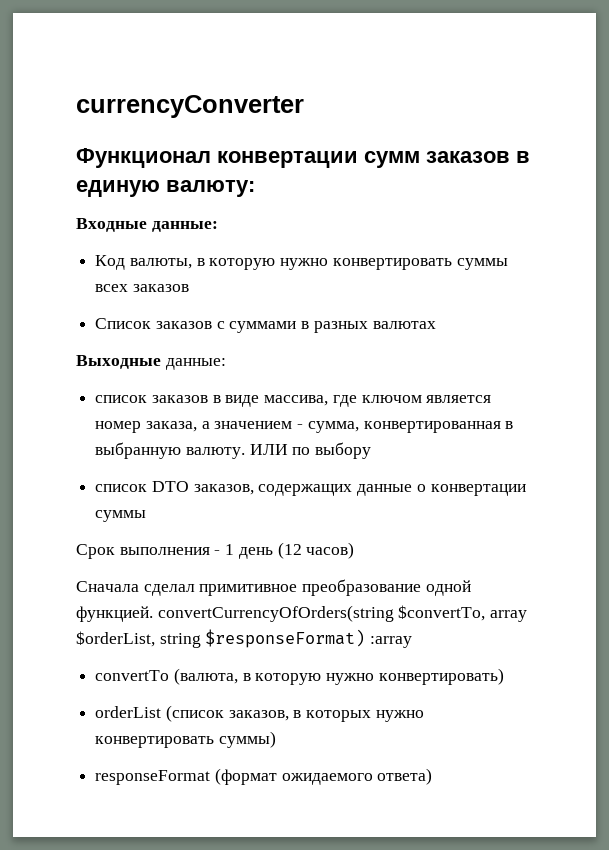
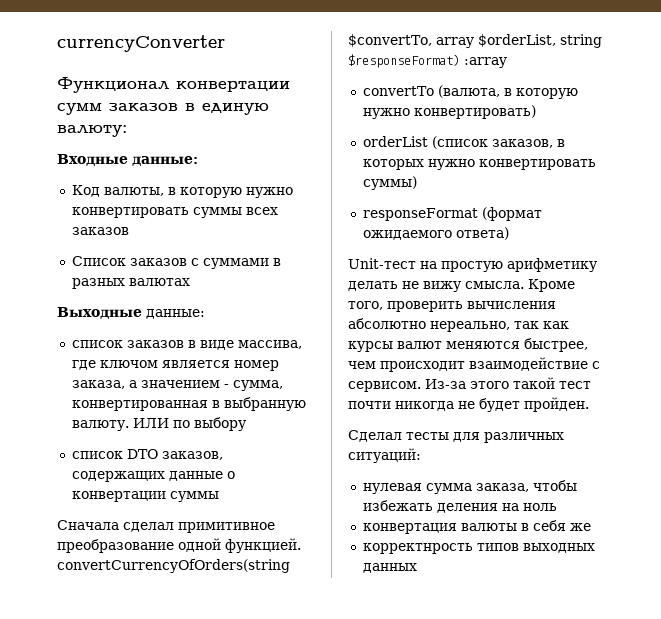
[76,542,355,559] // Срок выполнения - 1 день (12 часов) -> (219, 496) none
(433, 776) none -> [348,258,598,272] [348,279,575,292] [348,301,556,312] [348,318,569,332] [348,338,588,352] [348,357,600,372] [348,377,591,392] [348,397,589,412] [348,430,564,443] [348,448,421,463] [362,480,577,494] [362,500,557,513] [362,520,591,534] [362,543,595,554] [362,563,417,573] // Unit-тест на простую арифметику делать не вижу смысла. Кроме того, проверить вычисления абсолютно нереально, так как курсы валют меняются быстрее, чем происходит взаимодействие с сервисом. Из-за этого такой тест почти никогда не будет пройден. // Сделал тесты для различных ситуаций: // нулевая сумма заказа, чтобы избежать деления на ноль // конвертация валюты в себя же // корректнрость типов выходных данных

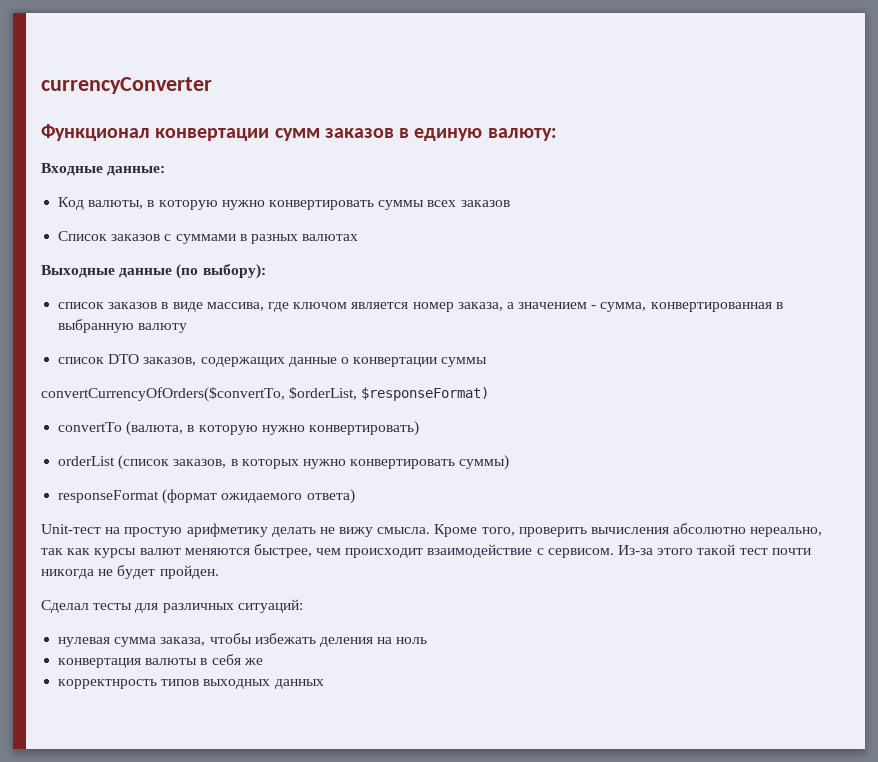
[146,309,205,319] данные: -> [119,264,266,279] данные (по выбору):
[71,417,247,431] валюту. ИЛИ по выбору -> [138,323,188,333] валюту
[57,520,275,533] [57,538,301,553] [57,559,290,573] [348,34,602,48] Сначала сделал примитивное преобразование одной функцией. convertCurrencyOfOrders(string $convertTo, array $orderList, string -> [41,387,358,402] convertCurrencyOfOrders($convertTo, $orderList,
[464,57,507,68] :array -> (490, 394) none

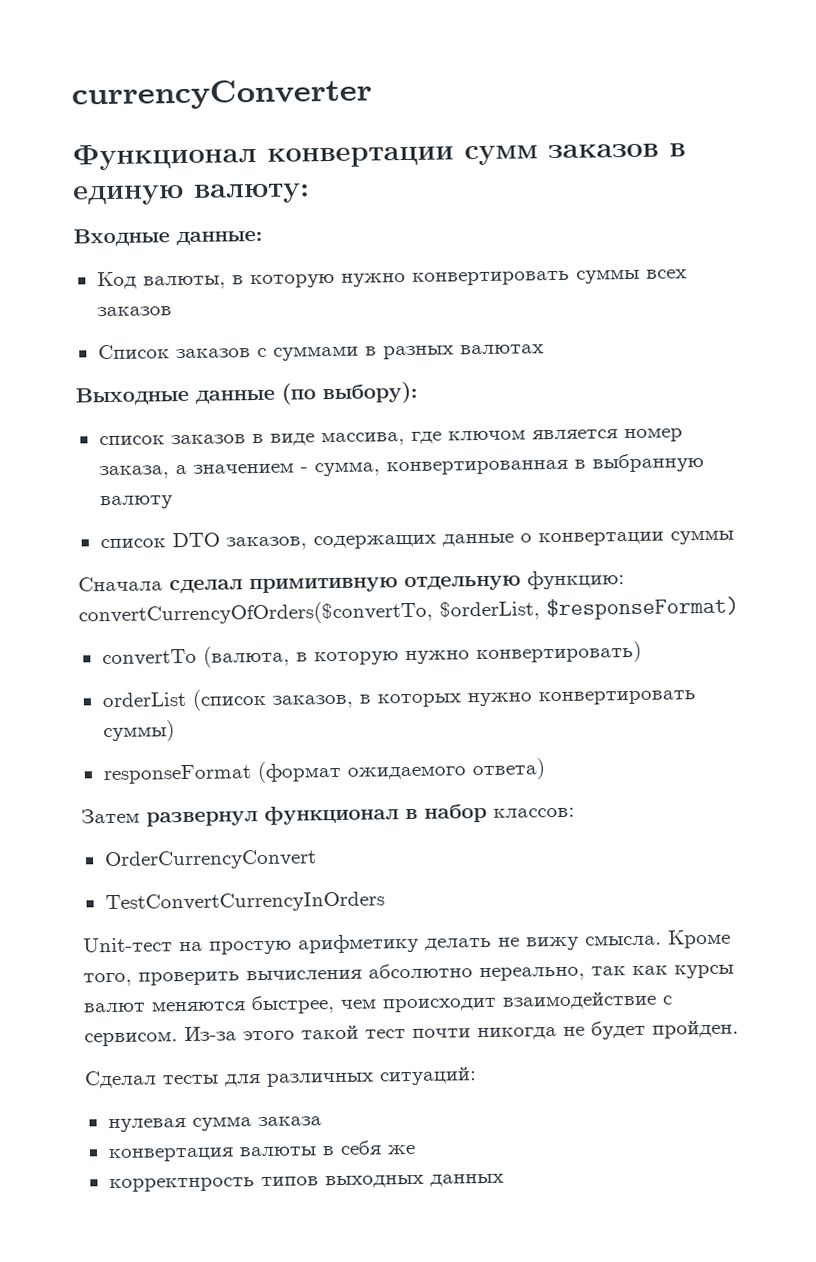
(488, 362) none -> [78,570,625,594] Сначала сделал примитивную отдельную функцию:
(355, 496) none -> [81,803,575,827] [103,849,317,871] [104,891,385,914] // Затем развернул функционал в набор классов: // OrderCurrencyConvert // TestConvertCurrencyInOrders
[160,633,428,647] заказа, чтобы избежать деления на ноль -> [257,1116,322,1127] заказа

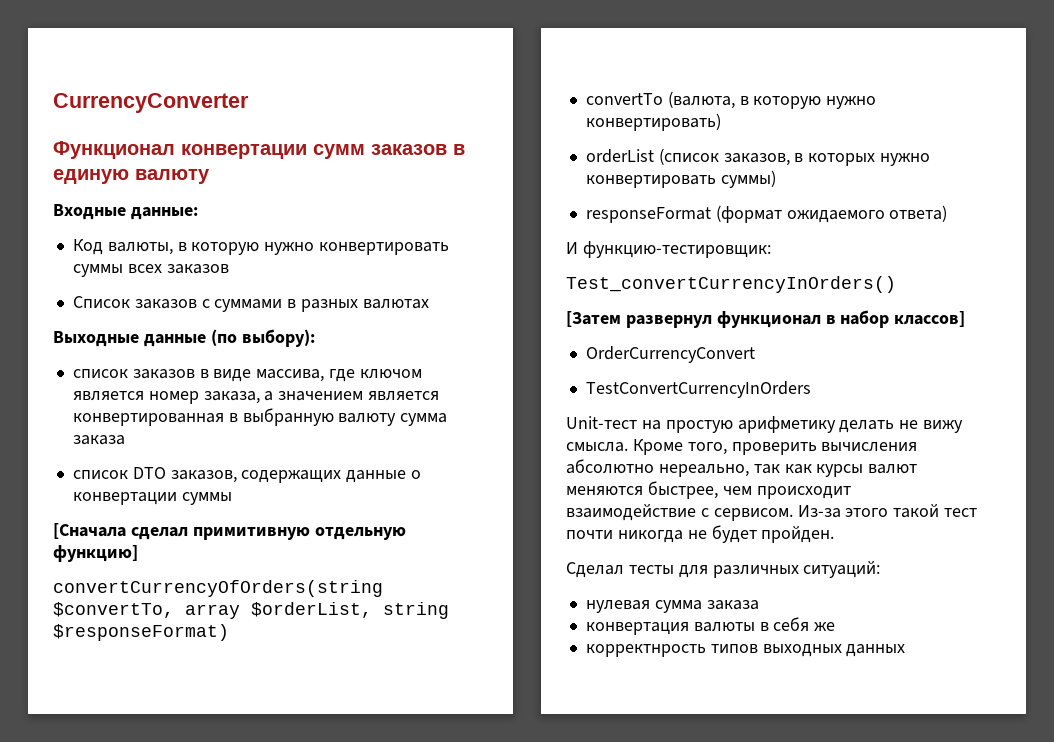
[71,78,372,111] currencyConverter -> [53,93,249,113] CurrencyConverter
[193,183,310,204] валюту: -> [135,169,210,184] валюту
[299,462,380,477] - сумма, -> [368,391,440,401] является
(173, 502) none -> [400,413,448,426] [72,435,125,445] сумма заказа
[78,576,163,592] Сначала -> [53,523,126,539] [Сначала
[527,570,625,590] [78,600,540,627] функцию: convertCurrencyOfOrders($convertTo, $orderList, -> [53,545,138,562] [53,580,383,597] [53,602,449,619] функцию] // convertCurrencyOfOrders(string $convertTo, array $orderList, string
[81,808,140,824] Затем -> [566,241,771,258] [566,276,896,293] [566,311,621,327] И функцию-тестировщик: // Test_convertCurrencyInOrders() // [Затем
[493,807,575,818] классов: -> [894,311,966,327] классов]

